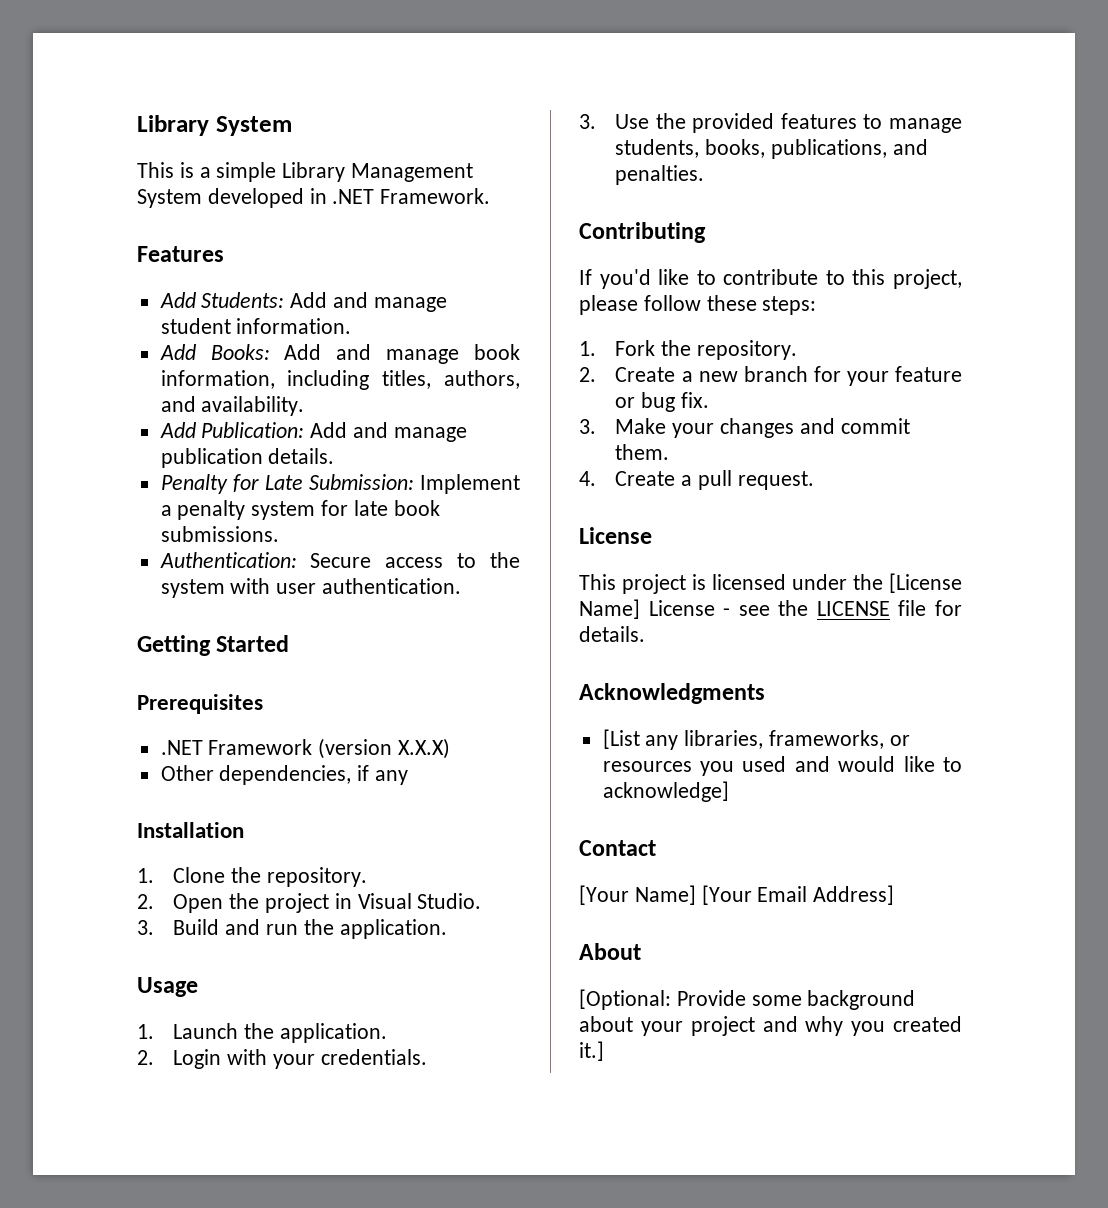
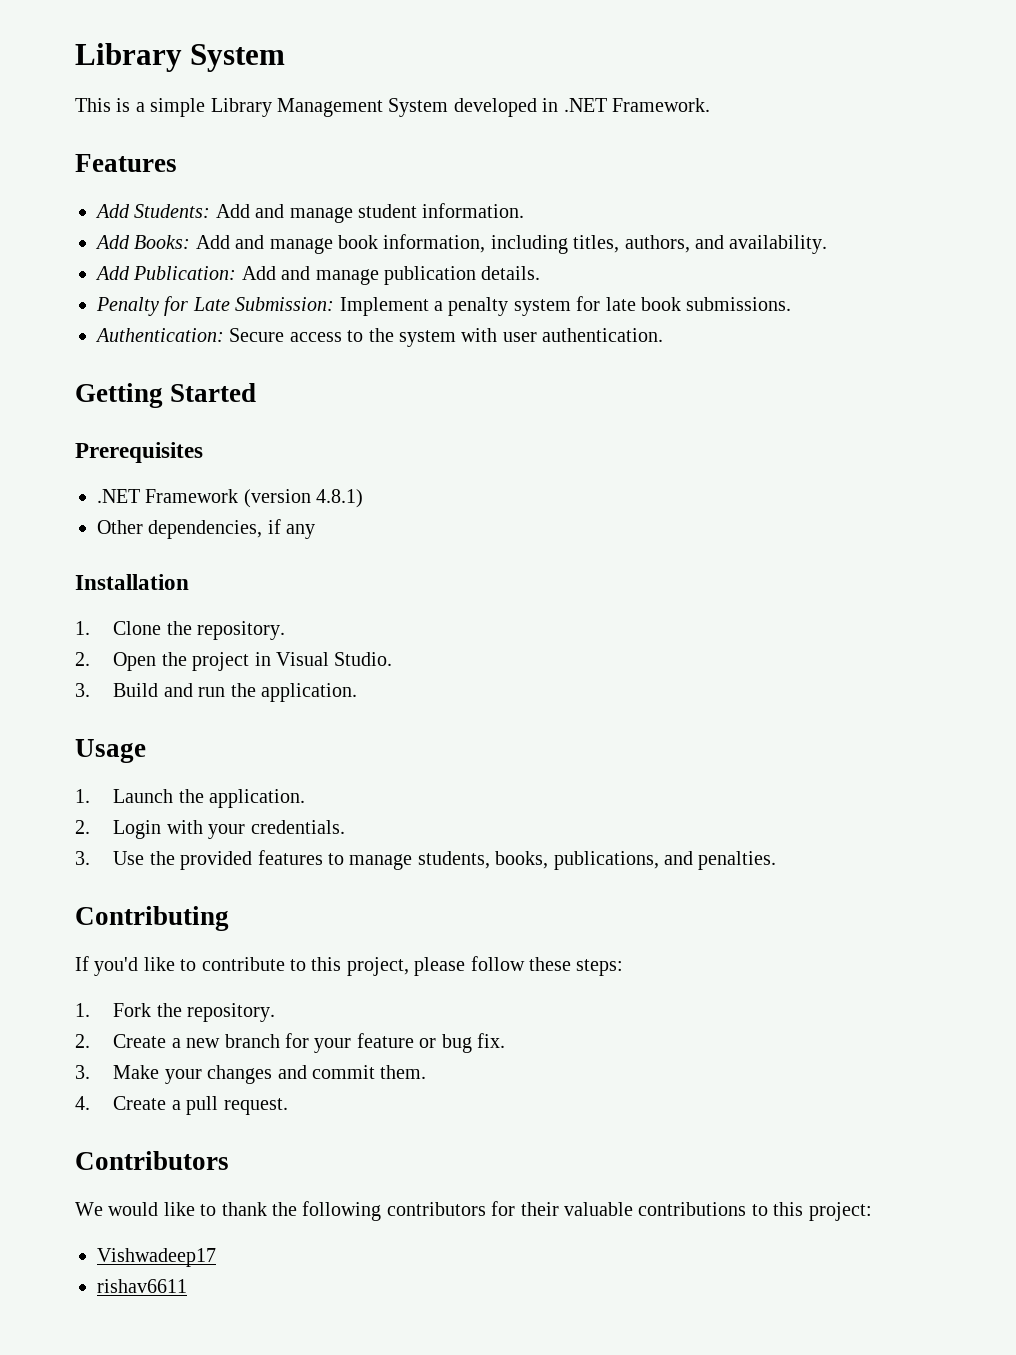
[398,738,451,759] X.X.X) -> [316,489,364,508] 4.8.1)
[579,527,652,544] [579,573,962,594] [579,599,962,619] [579,626,645,642] [579,683,765,704] [602,729,910,750] [602,756,962,776] [602,781,729,802] [579,840,656,856] [579,885,895,905] [579,943,641,960] [579,989,916,1010] [579,1016,962,1036] [579,1041,604,1061] License // This project is licensed under the [License Name] License - see the LICENSE file for details. // Acknowledgments // [List any libraries, frameworks, or resources you used and would like to acknowledge] // Contact // [Your Name] [Your Email Address] // About // [Optional: Provide some background about your project and why you created it.] -> [75,1151,229,1170] [75,1201,872,1221] [97,1248,216,1267] [97,1279,187,1293] Contributors // We would like to thank the following contributors for their valuable contributions to this project: // Vishwadeep17 // rishav6611

